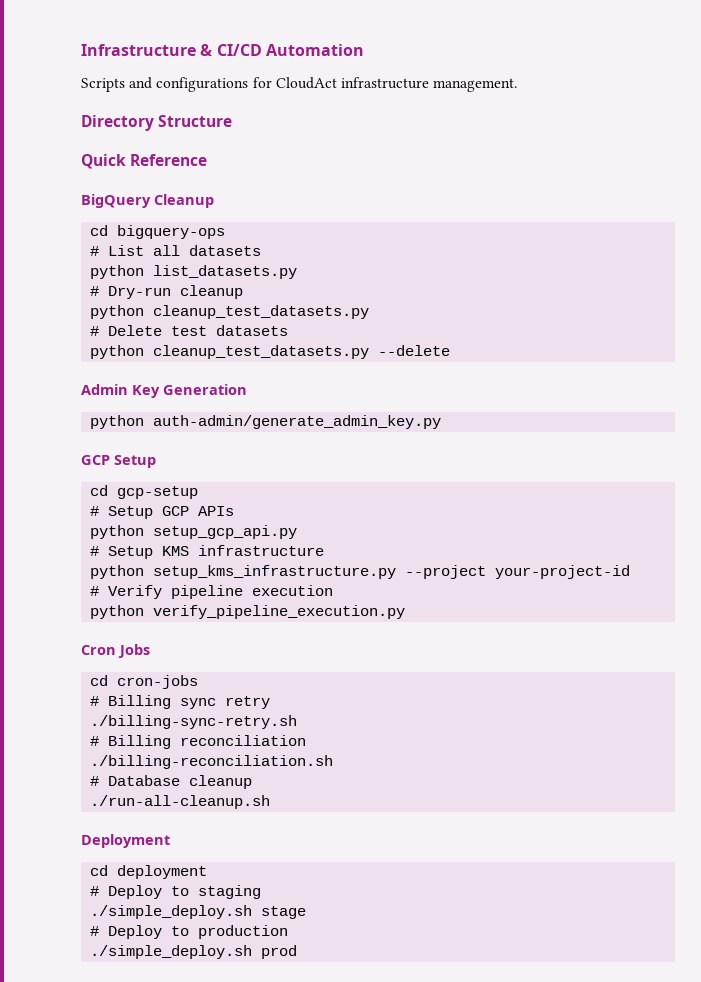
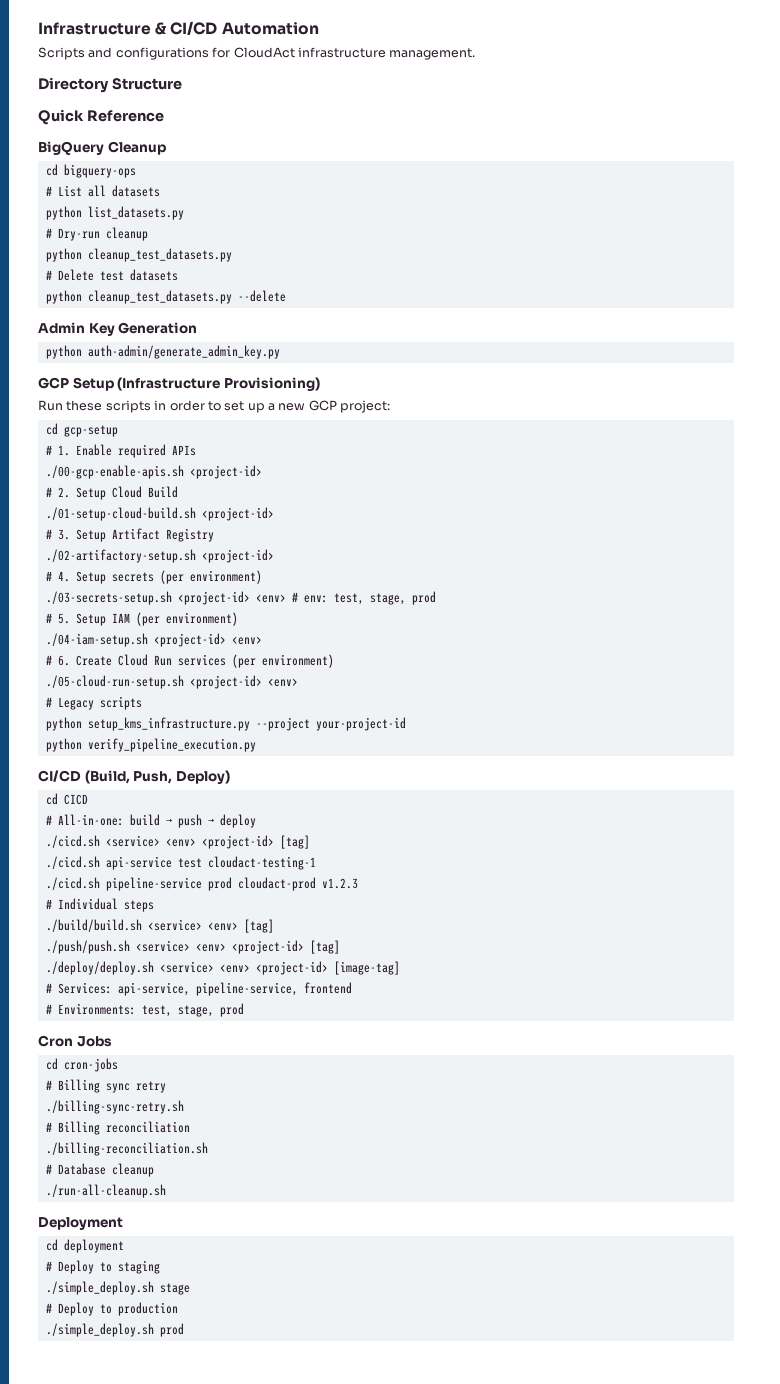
(156, 461) none -> [117,377,320,391] [38,400,391,413] (Infrastructure Provisioning) // Run these scripts in order to set up a new GCP project:
[108,506,190,519] Setup GCP -> [57,444,166,458] 1. Enable required
[90,525,298,539] [90,545,325,559] [90,565,631,579] [90,585,334,599] [90,605,406,619] python setup_gcp_api.py // # Setup KMS infrastructure // python setup_kms_infrastructure.py --project your-project-id // # Verify pipeline execution // python verify_pipeline_execution.py -> [45,465,262,479] [45,486,178,500] [45,507,274,521] [45,528,214,542] [45,549,274,563] [45,570,262,584] [45,591,436,605] [45,612,238,626] [45,633,262,647] [45,654,334,668] [45,675,298,689] [45,696,142,710] [45,717,406,731] [45,738,256,752] [38,770,230,784] [45,793,88,805] [45,814,256,828] [45,835,310,849] [45,856,316,870] [45,877,358,891] [45,898,154,912] [45,919,274,933] [45,940,340,954] [45,961,400,975] [45,982,352,996] [45,1003,244,1017] ./00-gcp-enable-apis.sh <project-id> // # 2. Setup Cloud Build // ./01-setup-cloud-build.sh <project-id> // # 3. Setup Artifact Registry // ./02-artifactory-setup.sh <project-id> // # 4. Setup secrets (per environment) // ./03-secrets-setup.sh <project-id> <env> # env: test, stage, prod // # 5. Setup IAM (per environment) // ./04-iam-setup.sh <project-id> <env> // # 6. Create Cloud Run services (per environment) // ./05-cloud-run-setup.sh <project-id> <env> // # Legacy scripts // python setup_kms_infrastructure.py --project your-project-id // python verify_pipeline_execution.py // CI/CD (Build, Push, Deploy) // cd CICD // # All-in-one: build → push → deploy // ./cicd.sh <service> <env> <project-id> [tag] // ./cicd.sh api-service test cloudact-testing-1 // ./cicd.sh pipeline-service prod cloudact-prod v1.2.3 // # Individual steps // ./build/build.sh <service> <env> [tag] // ./push/push.sh <service> <env> <project-id> [tag] // ./deploy/deploy.sh <service> <env> <project-id> [image-tag] // # Services: api-service, pipeline-service, frontend // # Environments: test, stage, prod

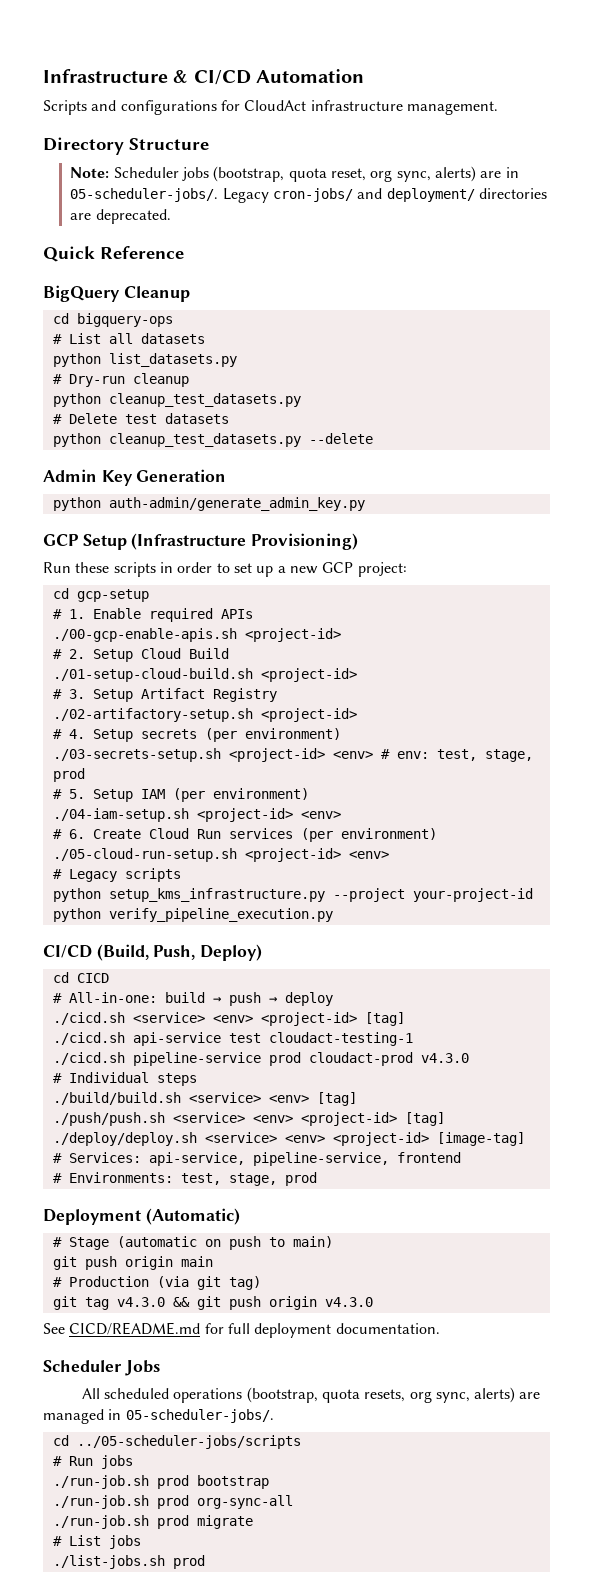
(182, 84) none -> [70,166,519,182] [70,188,547,203] [70,209,171,224] // Note: Scheduler jobs (bootstrap, quota reset, org sync, alerts) are in 05-scheduler-jobs/. Legacy cron-jobs/ and deployment/ directories are deprecated.
[321,878,358,889] v1.2.3 -> [420,1053,469,1063] v4.3.0
[38,1035,112,1047] [45,1058,118,1072] [45,1079,166,1093] [45,1100,184,1114] [45,1121,190,1135] [45,1142,208,1156] [45,1163,154,1177] [45,1184,166,1198] [38,1217,123,1230] [45,1239,124,1253] [45,1260,160,1274] [45,1281,190,1295] [45,1302,178,1316] [45,1323,154,1337] Cron Jobs // cd cron-jobs // # Billing sync retry // ./billing-sync-retry.sh // # Billing reconciliation // ./billing-reconciliation.sh // # Database cleanup // ./run-all-cleanup.sh // Deployment // cd deployment // # Deploy to staging // ./simple_deploy.sh stage // # Deploy to production // ./simple_deploy.sh -> [43,1208,240,1225] [52,1236,333,1250] [52,1256,213,1270] [52,1276,261,1290] [52,1296,373,1310] [43,1322,440,1338] [43,1360,160,1376] [81,1387,541,1403] [43,1409,274,1424] [52,1435,301,1449] [52,1455,133,1469] [52,1475,269,1489] [52,1495,293,1509] [52,1515,253,1529] [52,1535,141,1549] [52,1555,165,1569] Deployment (Automatic) // # Stage (automatic on push to main) // git push origin main // # Production (via git tag) // git tag v4.3.0 && git push origin v4.3.0 // See CICD/README.md for full deployment documentation. // Scheduler Jobs // All scheduled operations (bootstrap, quota resets, org sync, alerts) are managed in 05-scheduler-jobs/. // cd ../05-scheduler-jobs/scripts // # Run jobs // ./run-job.sh prod bootstrap // ./run-job.sh prod org-sync-all // ./run-job.sh prod migrate // # List jobs // ./list-jobs.sh

